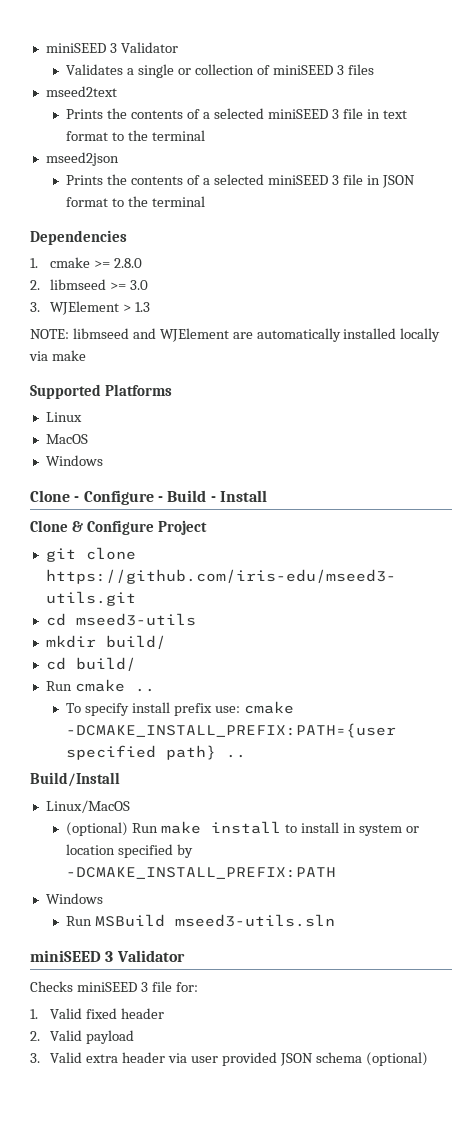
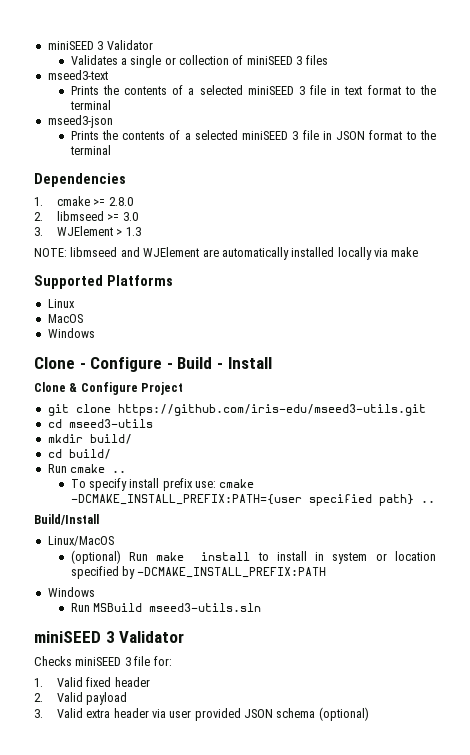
[45,86,117,97] mseed2text -> [47,70,108,80] mseed3-text
[45,152,119,166] mseed2json -> [47,115,113,128] mseed3-json

